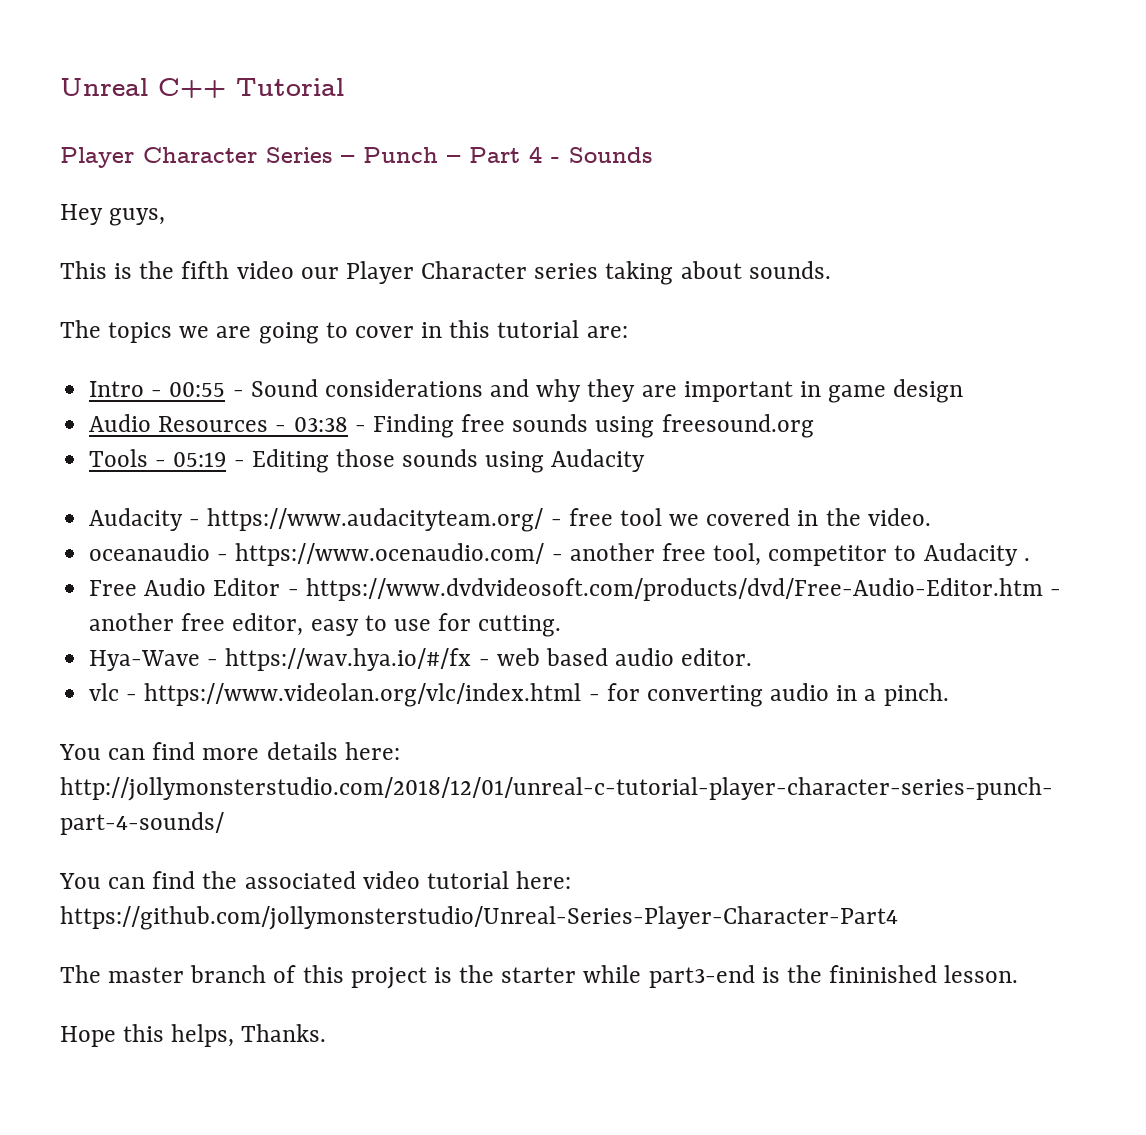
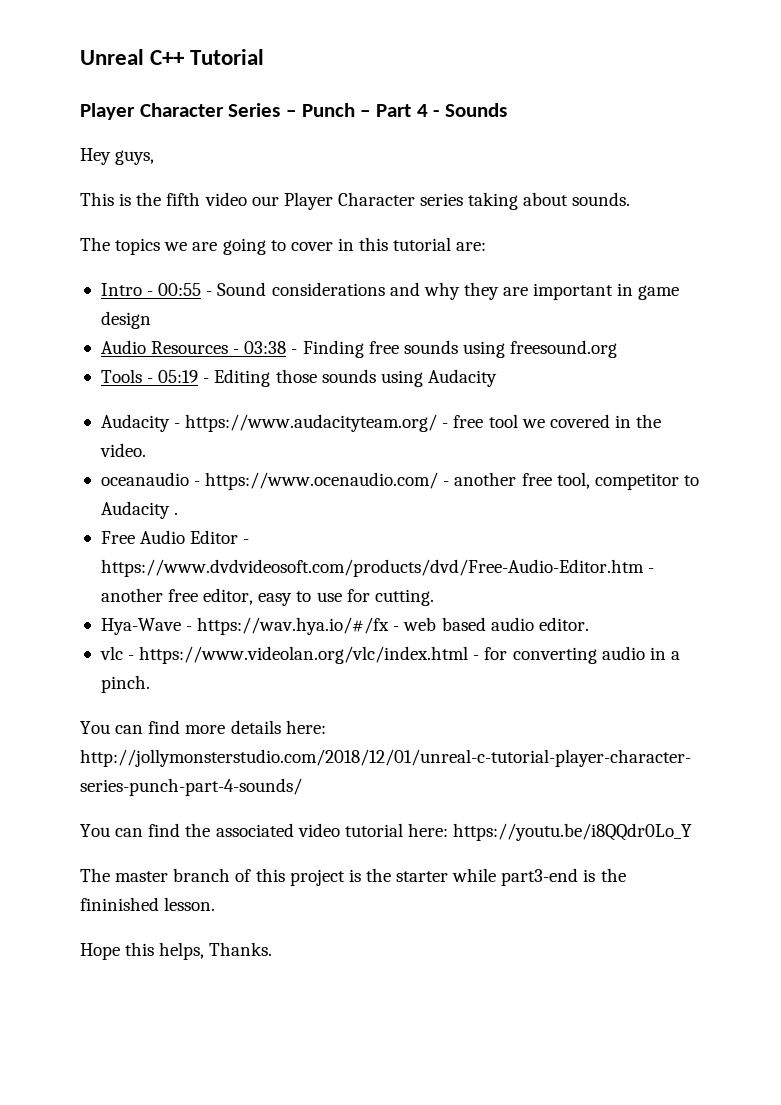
[60,906,898,930] https://github.com/jollymonsterstudio/Unreal-Series-Player-Character-Part4 -> [453,823,693,841] https://youtu.be/i8QQdr0Lo_Y

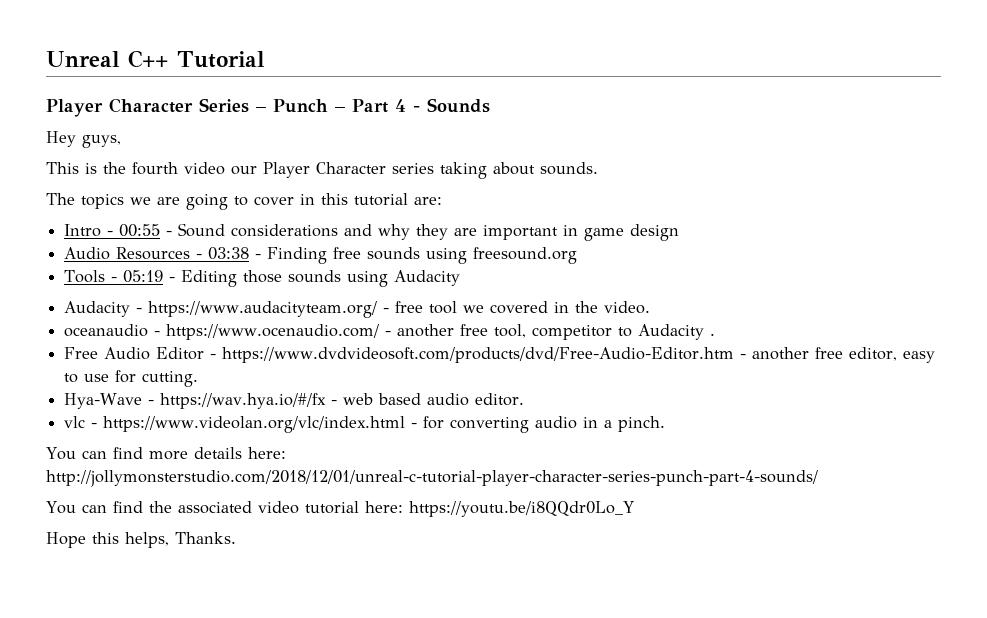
[166,192,201,206] fifth -> [132,162,178,175] fourth
[80,868,626,886] [80,897,216,911] // The master branch of this project is the starter while part3-end is the fininished lesson. -> (634, 509) none

